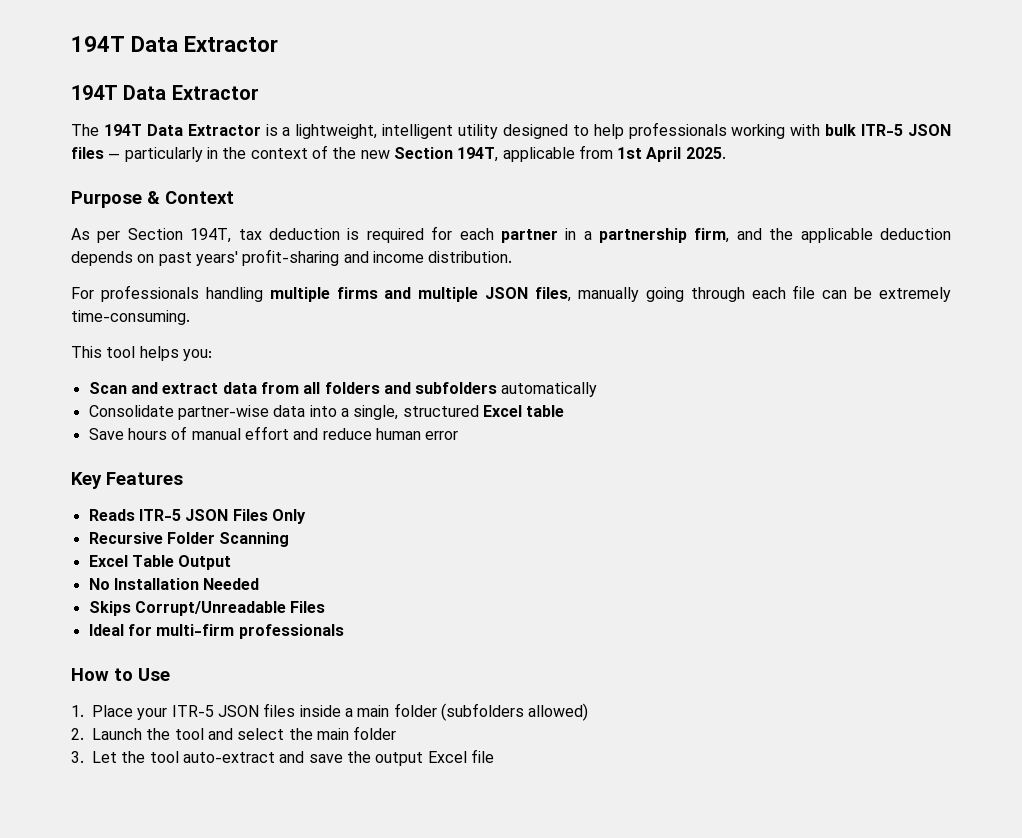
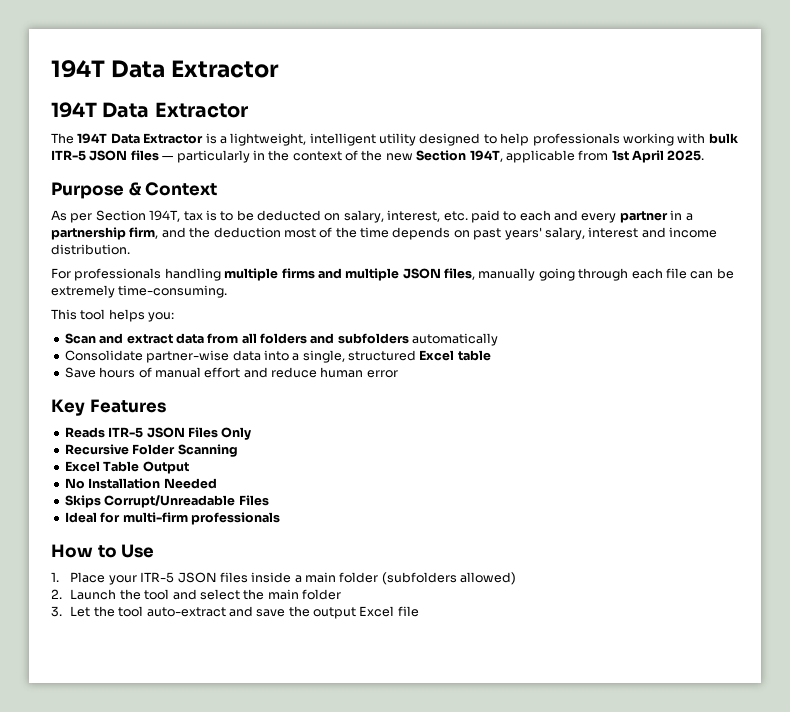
[268,226,494,243] deduction is required for each -> [205,210,617,223] is to be deducted on salary, interest, etc. paid to each and every
[800,228,952,243] applicable deduction -> [213,227,389,238] deduction most of the time
[242,249,340,266] profit-sharing -> [544,227,639,240] salary, interest

